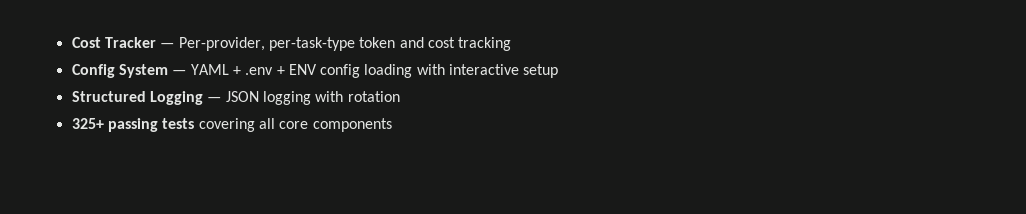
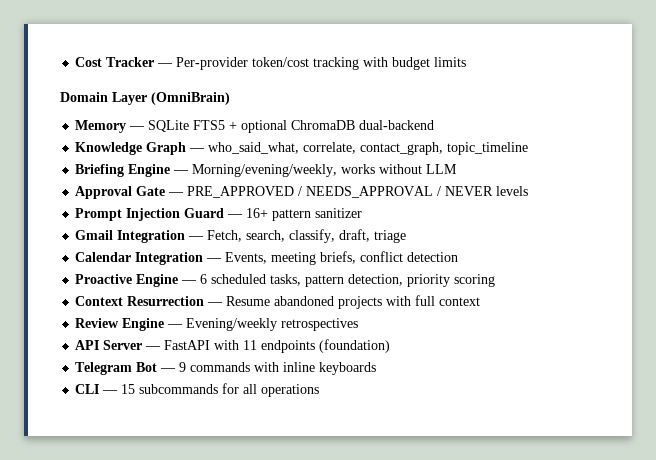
[178,37,512,51] [71,64,559,78] [71,91,400,105] [71,118,392,132] Per-provider, per-task-type token and cost tracking // Config System — YAML + .env + ENV config loading with interactive setup // Structured Logging — JSON logging with rotation // 325+ passing tests covering all core components -> [176,57,467,70] [60,92,230,105] [75,120,435,133] [75,142,529,155] [75,164,458,177] [75,186,529,199] [75,208,363,221] [75,229,407,243] [75,251,459,265] [75,274,496,287] [75,295,481,309] [75,318,359,331] [75,339,391,353] [75,362,377,375] [75,383,320,397] Per-provider token/cost tracking with budget limits // Domain Layer (OmniBrain) // Memory — SQLite FTS5 + optional ChromaDB dual-backend // Knowledge Graph — who_said_what, correlate, contact_graph, topic_timeline // Briefing Engine — Morning/evening/weekly, works without LLM // Approval Gate — PRE_APPROVED / NEEDS_APPROVAL / NEVER levels // Prompt Injection Guard — 16+ pattern sanitizer // Gmail Integration — Fetch, search, classify, draft, triage // Calendar Integration — Events, meeting briefs, conflict detection // Proactive Engine — 6 scheduled tasks, pattern detection, priority scoring // Context Resurrection — Resume abandoned projects with full context // Review Engine — Evening/weekly retrospectives // API Server — FastAPI with 11 endpoints (foundation) // Telegram Bot — 9 commands with inline keyboards // CLI — 15 subcommands for all operations

